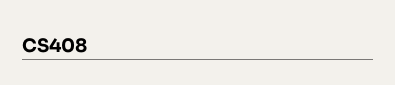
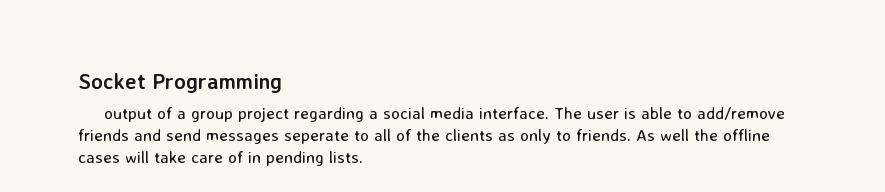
[22,38,87,53] CS408 -> [78,73,282,93] [104,107,786,122] [78,129,770,144] [78,151,363,166] Socket Programming // output of a group project regarding a social media interface. The user is able to add/remove friends and send messages seperate to all of the clients as only to friends. As well the offline cases will take care of in pending lists.

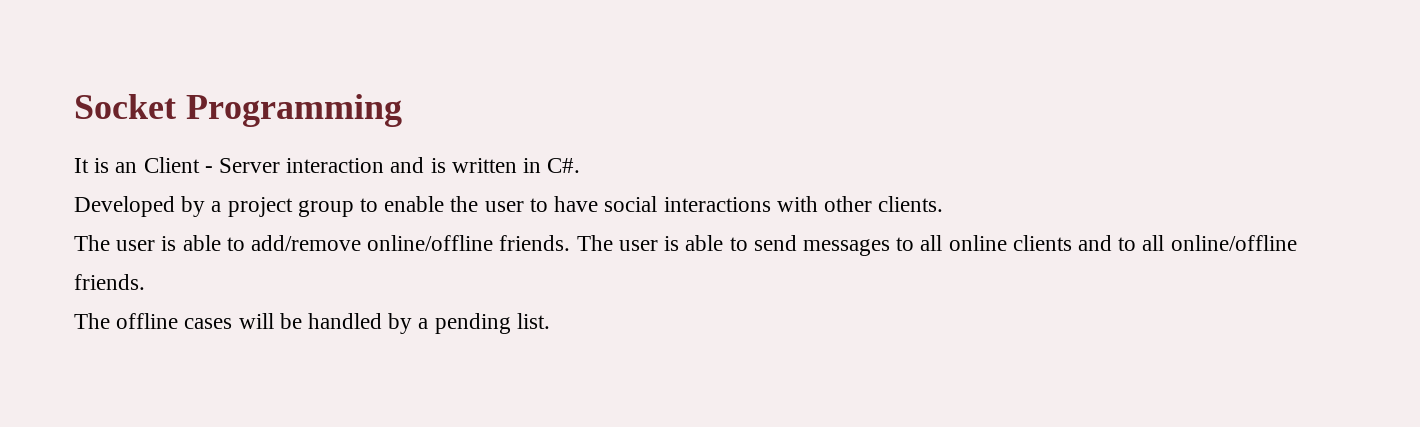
[104,107,550,122] output of a group project regarding a social media interface. -> [74,157,581,173] [74,196,944,217] It is an Client - Server interaction and is written in C#. // Developed by a project group to enable the user to have social interactions with other clients. //
[78,129,161,141] friends and -> [367,235,748,251] online/offline friends. The user is able to
[284,129,770,144] [78,151,363,166] seperate to all of the clients as only to friends. As well the offline cases will take care of in pending lists. -> [896,235,1297,251] [74,274,145,290] [74,313,550,334] to all online clients and to all online/offline friends. // The offline cases will be handled by a pending list.

